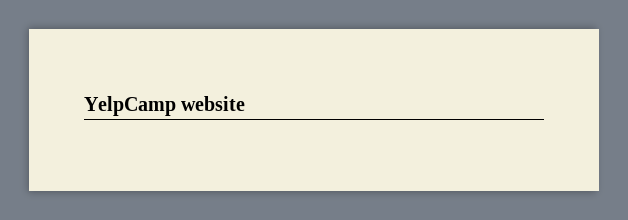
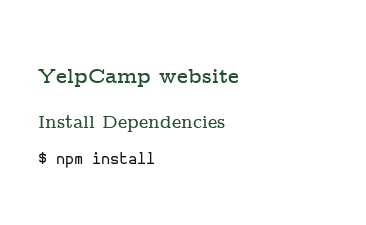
(246, 103) none -> [38,115,225,132] [38,152,155,168] // Install Dependencies // $ npm install

